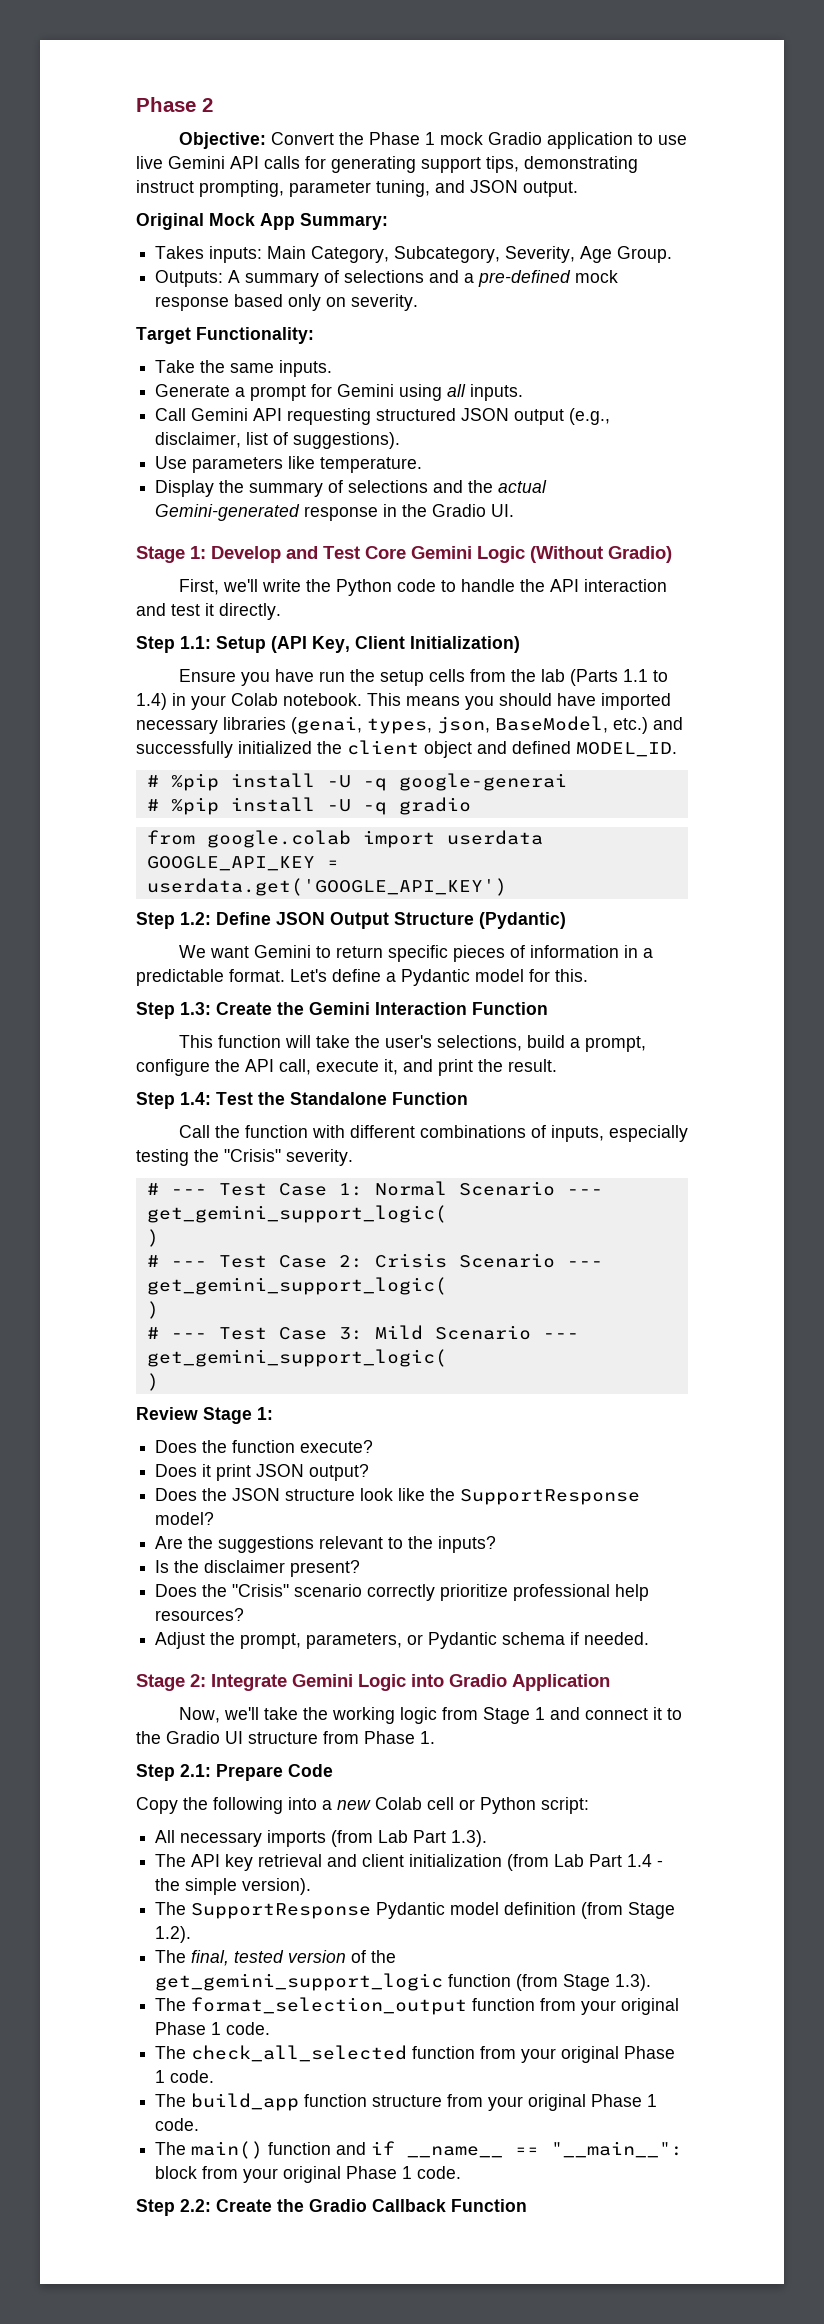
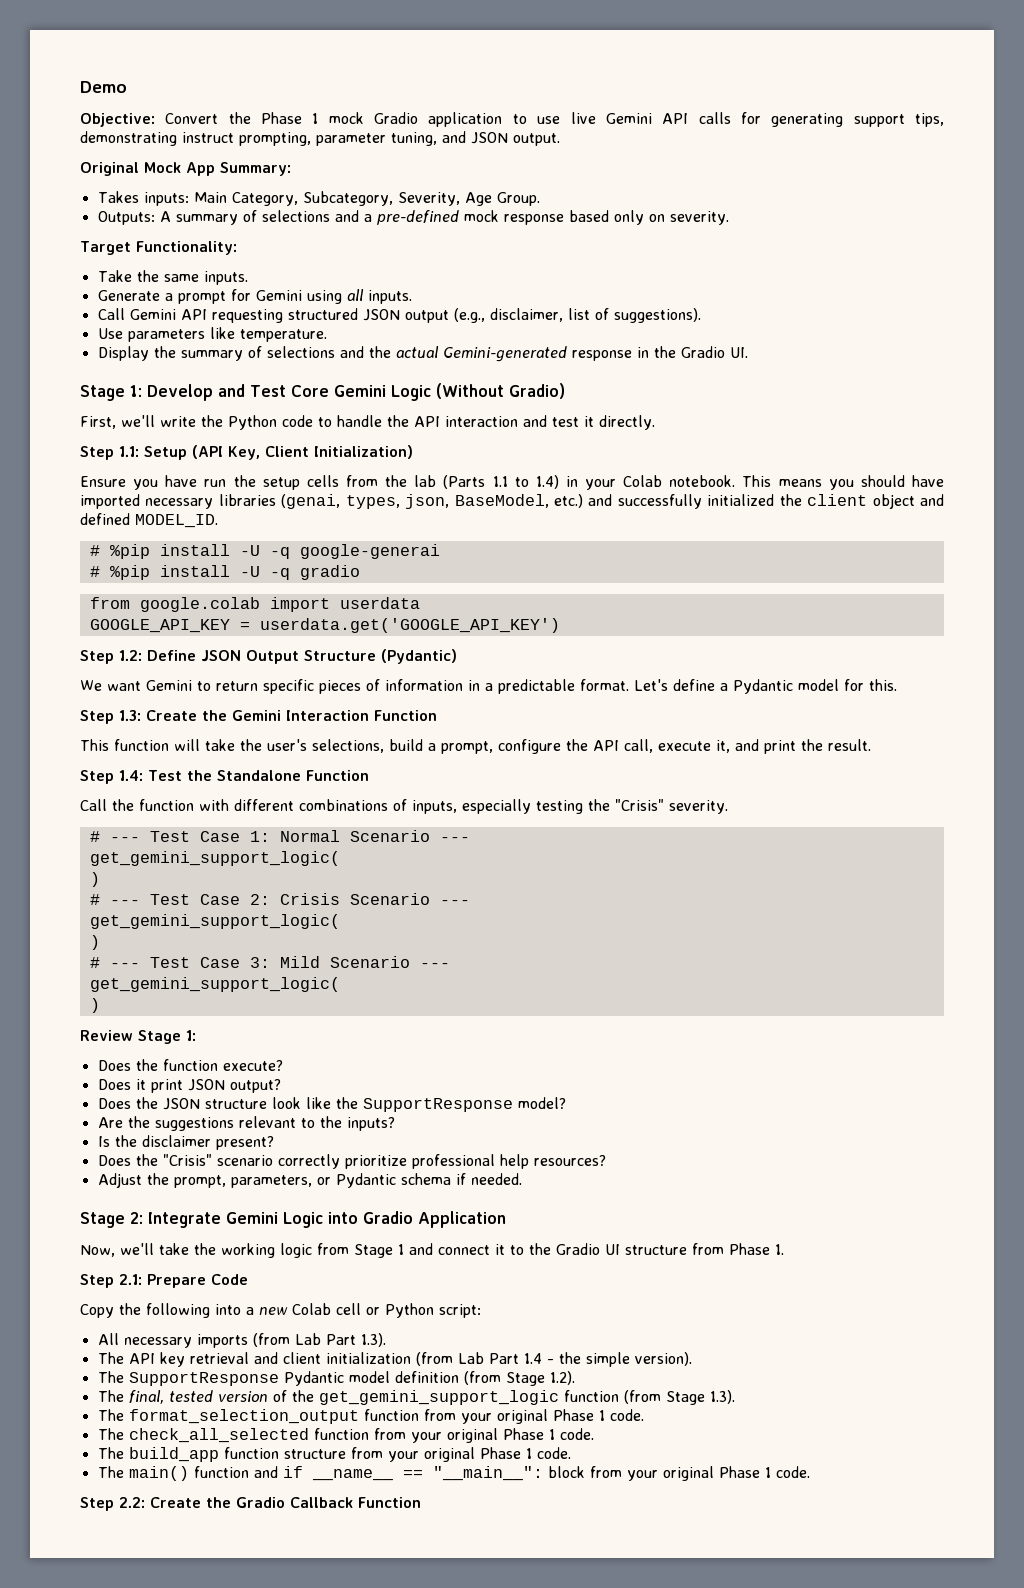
[136,97,213,112] Phase 2 -> [80,81,127,93] Demo

